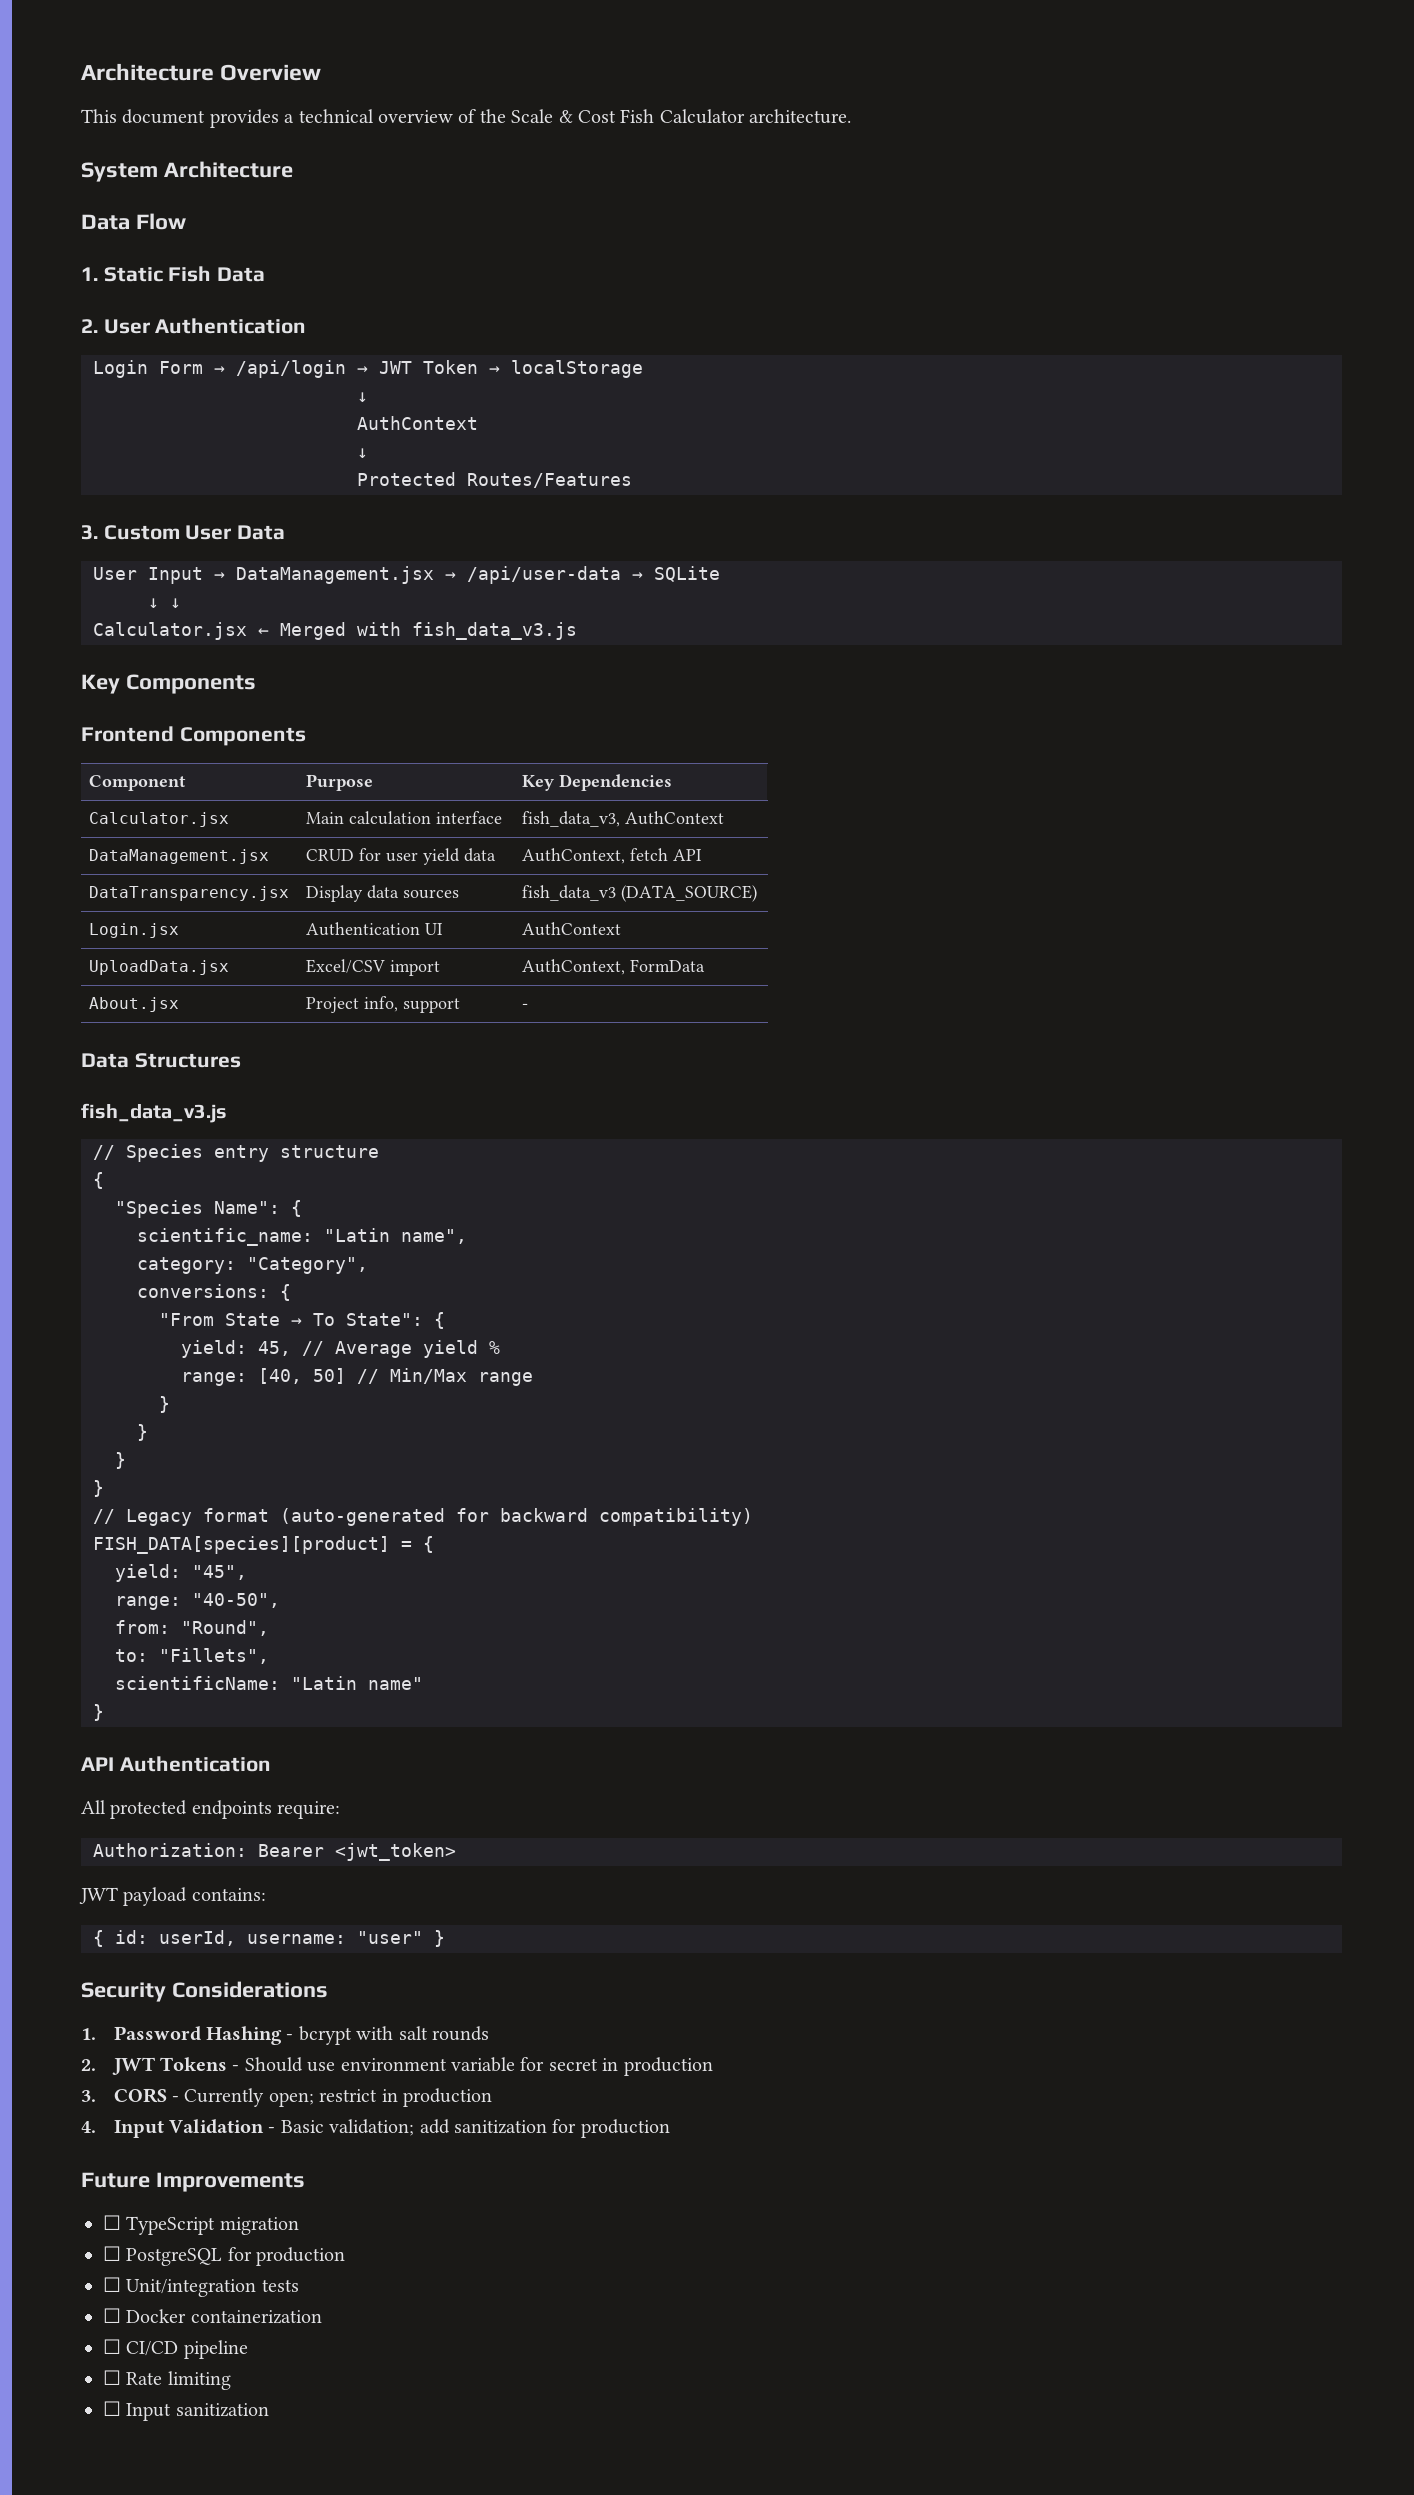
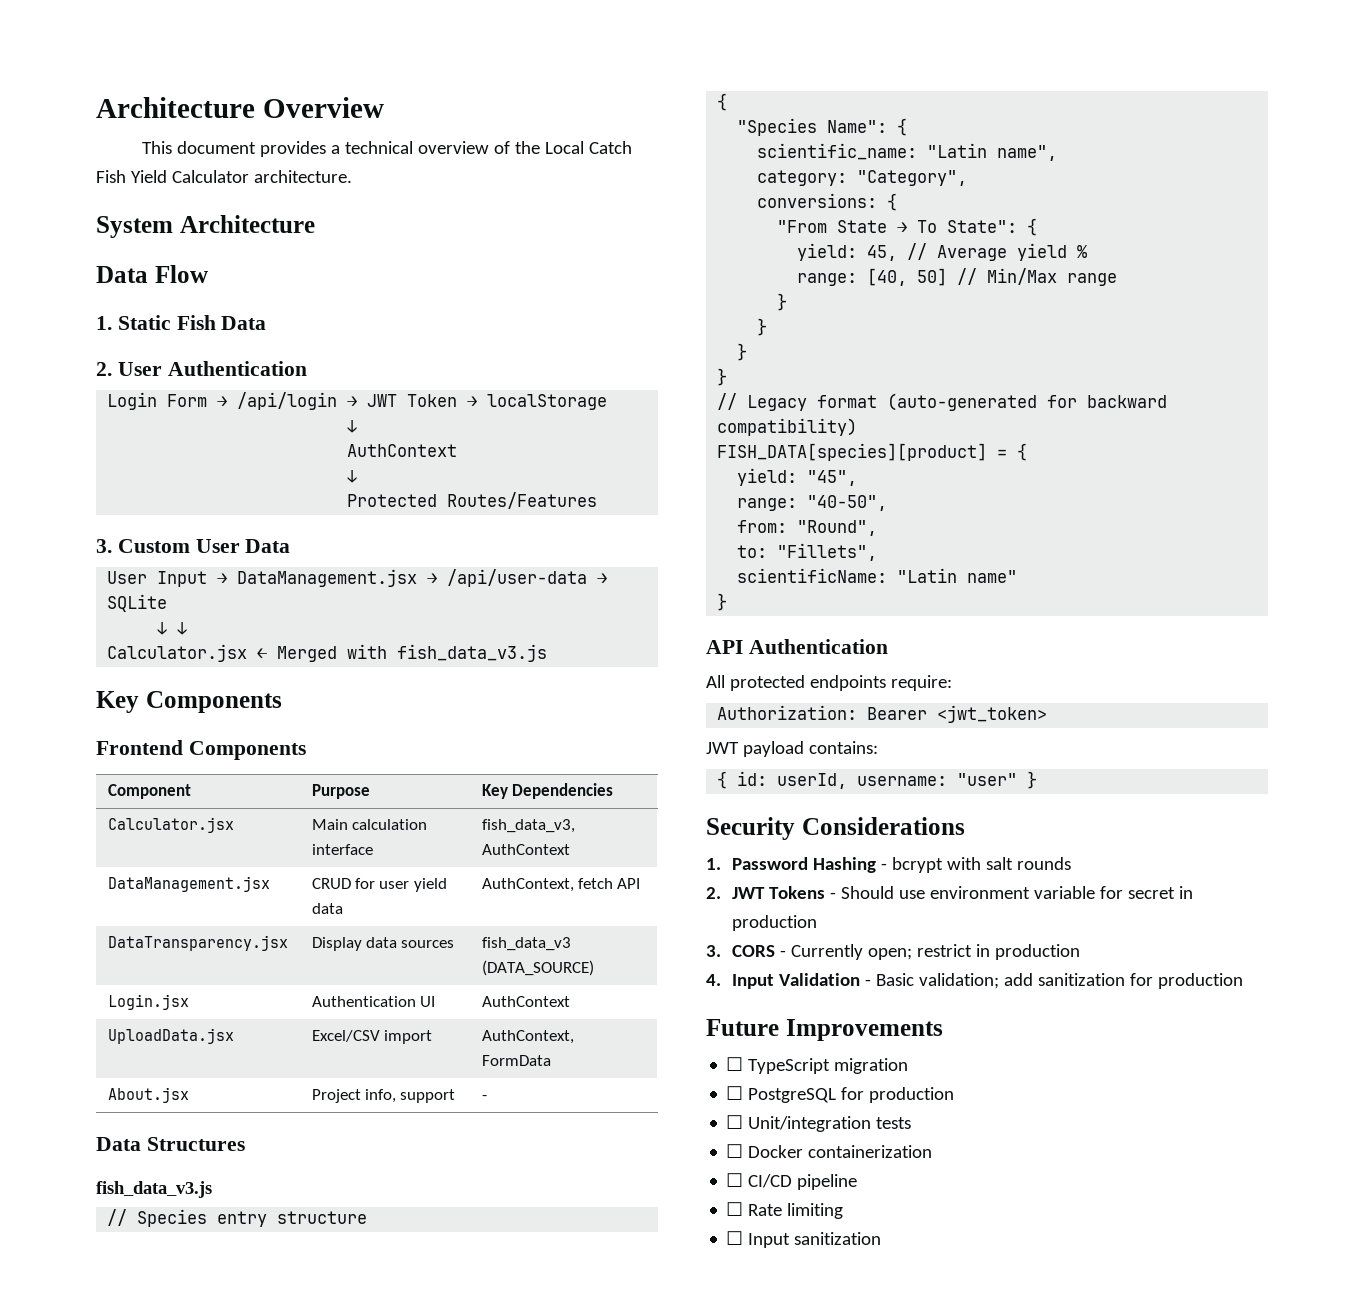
[511,109,655,123] Scale & Cost Fish -> [545,141,633,154] [96,170,167,183] Local Catch Fish Yield

